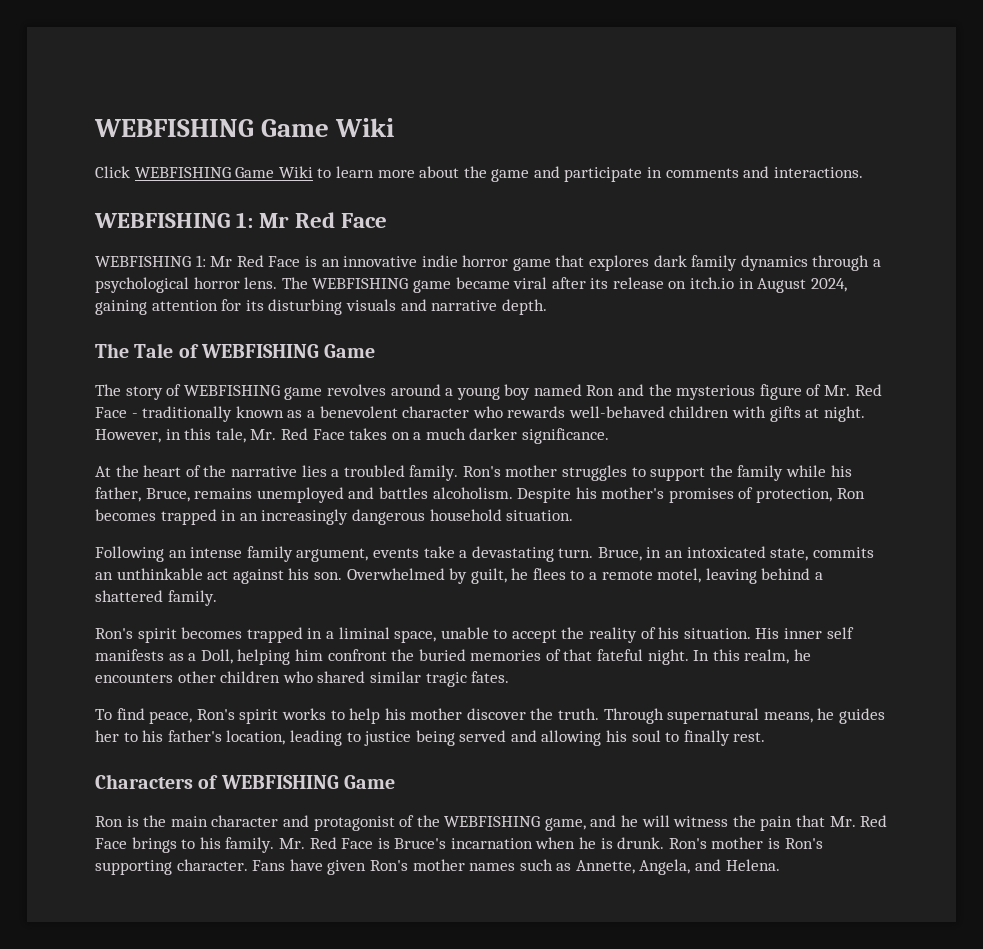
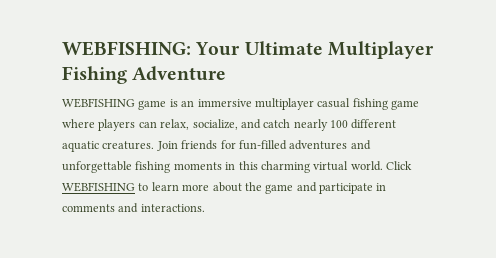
[94,118,395,137] [95,166,313,178] WEBFISHING Game Wiki // Click WEBFISHING Game Wiki -> [62,41,434,59] [62,66,227,84] [62,98,419,110] [62,119,397,131] [62,140,371,152] [62,161,412,173] [62,182,135,192] WEBFISHING: Your Ultimate Multiplayer Fishing Adventure // WEBFISHING game is an immersive multiplayer casual fishing game where players can relax, socialize, and catch nearly 100 different aquatic creatures. Join friends for fun-filled adventures and unforgettable fishing moments in this charming virtual world. Click WEBFISHING
[94,212,387,228] [95,255,882,271] [95,277,847,293] [95,299,547,315] [95,343,376,358] [95,384,882,400] [95,406,865,422] [95,428,610,444] [95,465,852,481] [95,487,865,503] [95,509,574,525] [95,546,874,562] [95,568,824,584] [95,590,217,606] [95,627,854,643] [95,649,812,665] [95,671,510,687] [95,708,886,724] [95,730,766,746] [95,774,395,789] [95,815,888,831] [95,837,823,853] [95,859,780,875] // WEBFISHING 1: Mr Red Face // WEBFISHING 1: Mr Red Face is an innovative indie horror game that explores dark family dynamics through a psychological horror lens. The WEBFISHING game became viral after its release on itch.io in August 2024, gaining attention for its disturbing visuals and narrative depth. // The Tale of WEBFISHING Game // The story of WEBFISHING game revolves around a young boy named Ron and the mysterious figure of Mr. Red Face - traditionally known as a benevolent character who rewards well-behaved children with gifts at night. However, in this tale, Mr. Red Face takes on a much darker significance. // At the heart of the narrative lies a troubled family. Ron's mother struggles to support the family while his father, Bruce, remains unemployed and battles alcoholism. Despite his mother's promises of protection, Ron becomes trapped in an increasingly dangerous household situation. // Following an intense family argument, events take a devastating turn. Bruce, in an intoxicated state, commits an unthinkable act against his son. Overwhelmed by guilt, he flees to a remote motel, leaving behind a shattered family. // Ron's spirit becomes trapped in a liminal space, unable to accept the reality of his situation. His inner self manifests as a Doll, helping him confront the buried memories of that fateful night. In this realm, he encounters other children who shared similar tragic fates. // To find peace, Ron's spirit works to help his mother discover the truth. Through supernatural means, he guides her to his father's location, leading to justice being served and allowing his soul to finally rest. // Characters of WEBFISHING Game // Ron is the main character and protagonist of the WEBFISHING game, and he will witness the pain that Mr. Red Face brings to his family. Mr. Red Face is Bruce's incarnation when he is drunk. Ron's mother is Ron's supporting character. Fans have given Ron's mother names such as Annette, Angela, and Helena. -> (205, 208) none

